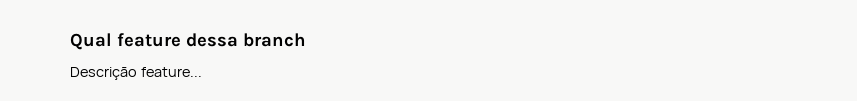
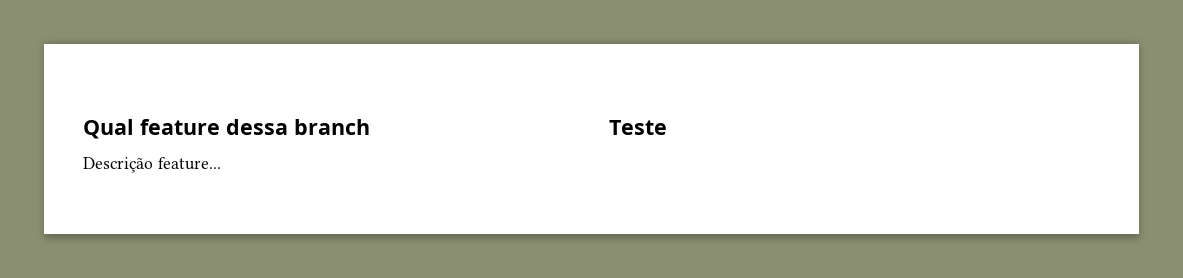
(202, 72) none -> [609,120,667,135] // Teste

